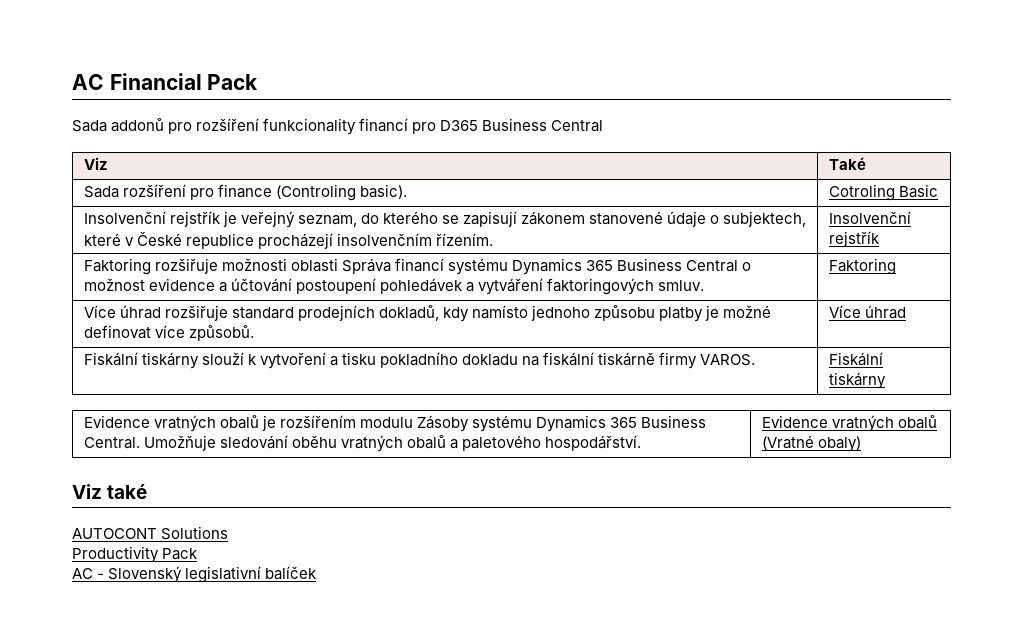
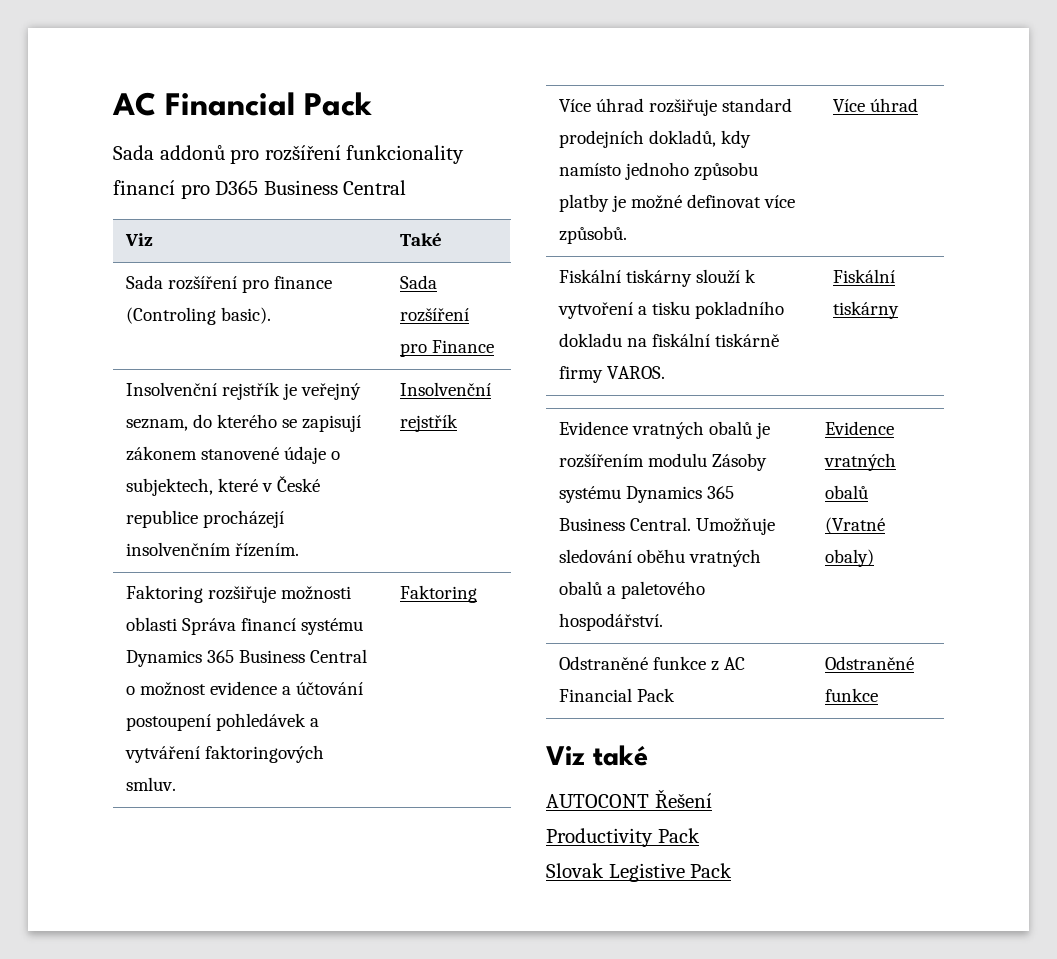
[828,184,938,201] Cotroling Basic -> [399,275,437,289] [399,308,469,322] [399,340,494,357] Sada rozšíření pro Finance
(861, 444) none -> [558,656,745,671] [558,688,675,702] [824,656,914,670] [824,688,878,702] // Odstraněné funkce z AC Financial Pack | Odstraněné funkce
[161,526,229,540] Solutions -> [654,789,712,808] Řešení
[72,566,318,583] AC - Slovenský legislativní balíček -> [546,863,733,882] Slovak Legistive Pack

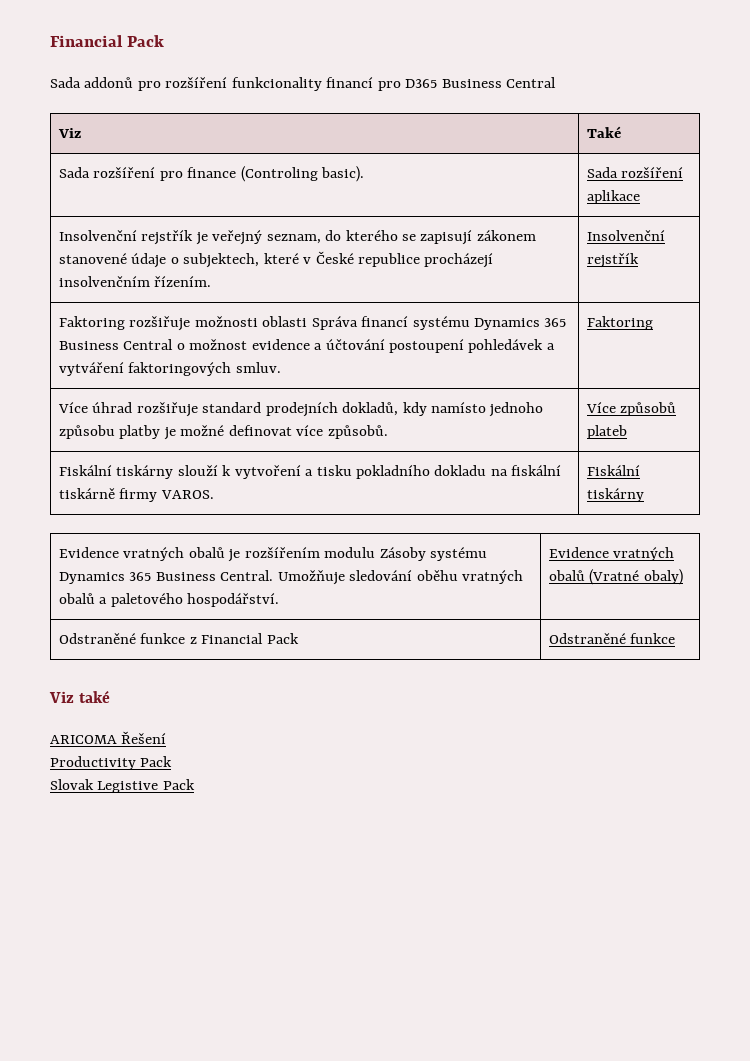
[112,92,156,116] AC -> (50, 41) none
[399,340,494,357] pro Finance -> [586,190,640,204] aplikace
[869,98,918,112] úhrad -> [620,402,677,416] [586,425,627,439] způsobů plateb
[723,657,745,670] AC -> (197, 640) none
[546,794,649,808] AUTOCONT -> [50,735,117,744] ARICOMA

